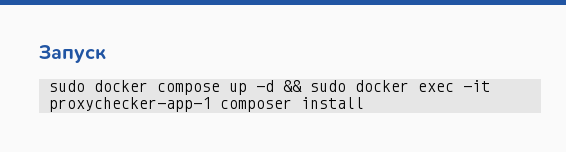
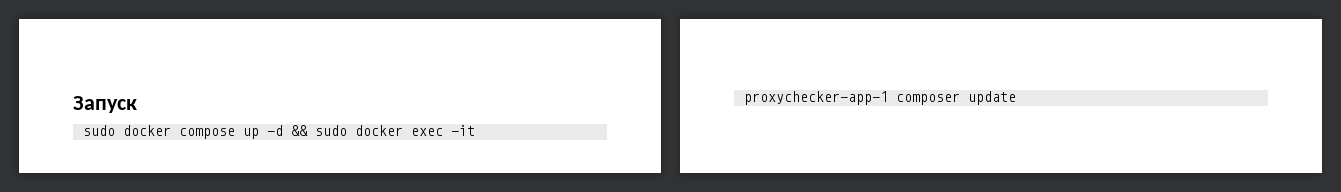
[301,97,365,109] install -> [967,91,1016,105] update

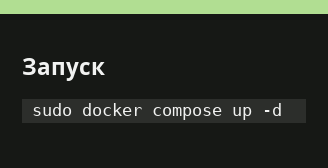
[290,125,475,136] [743,91,1016,105] && sudo docker exec -it proxychecker-app-1 composer update -> (282, 109) none

